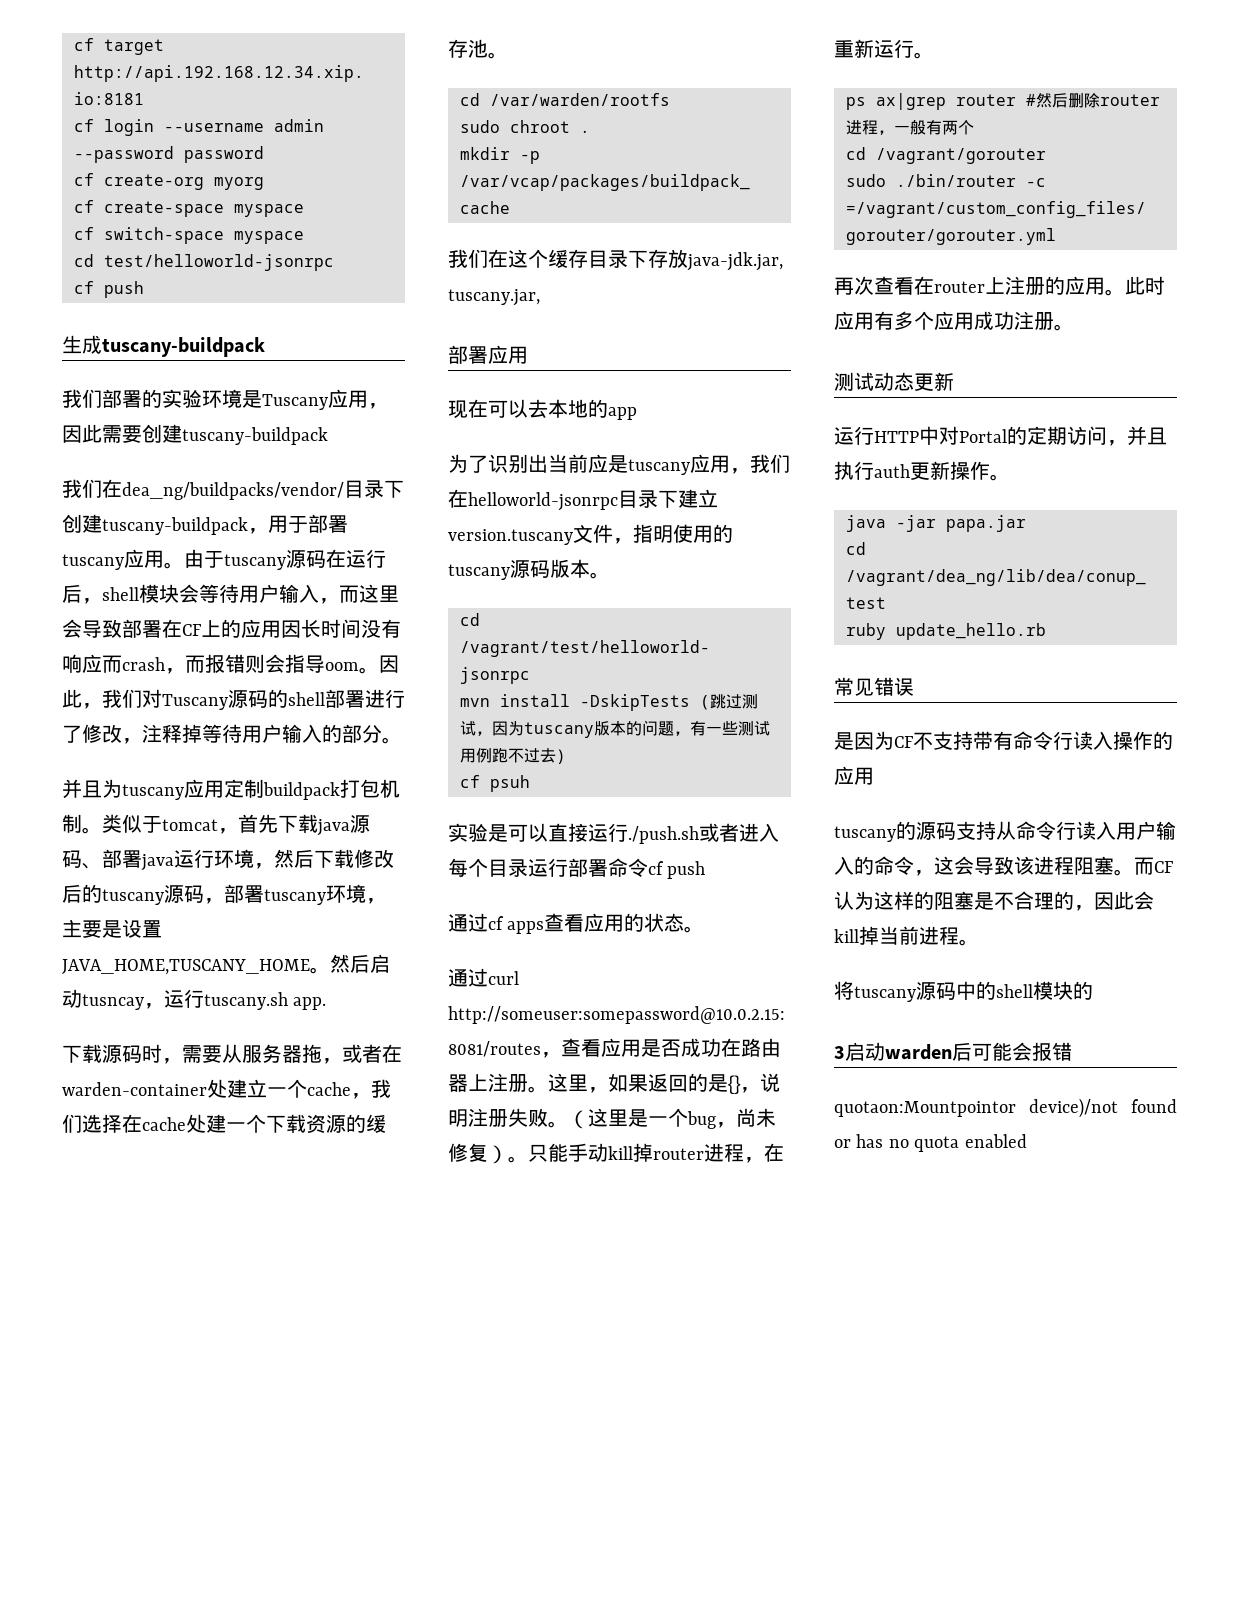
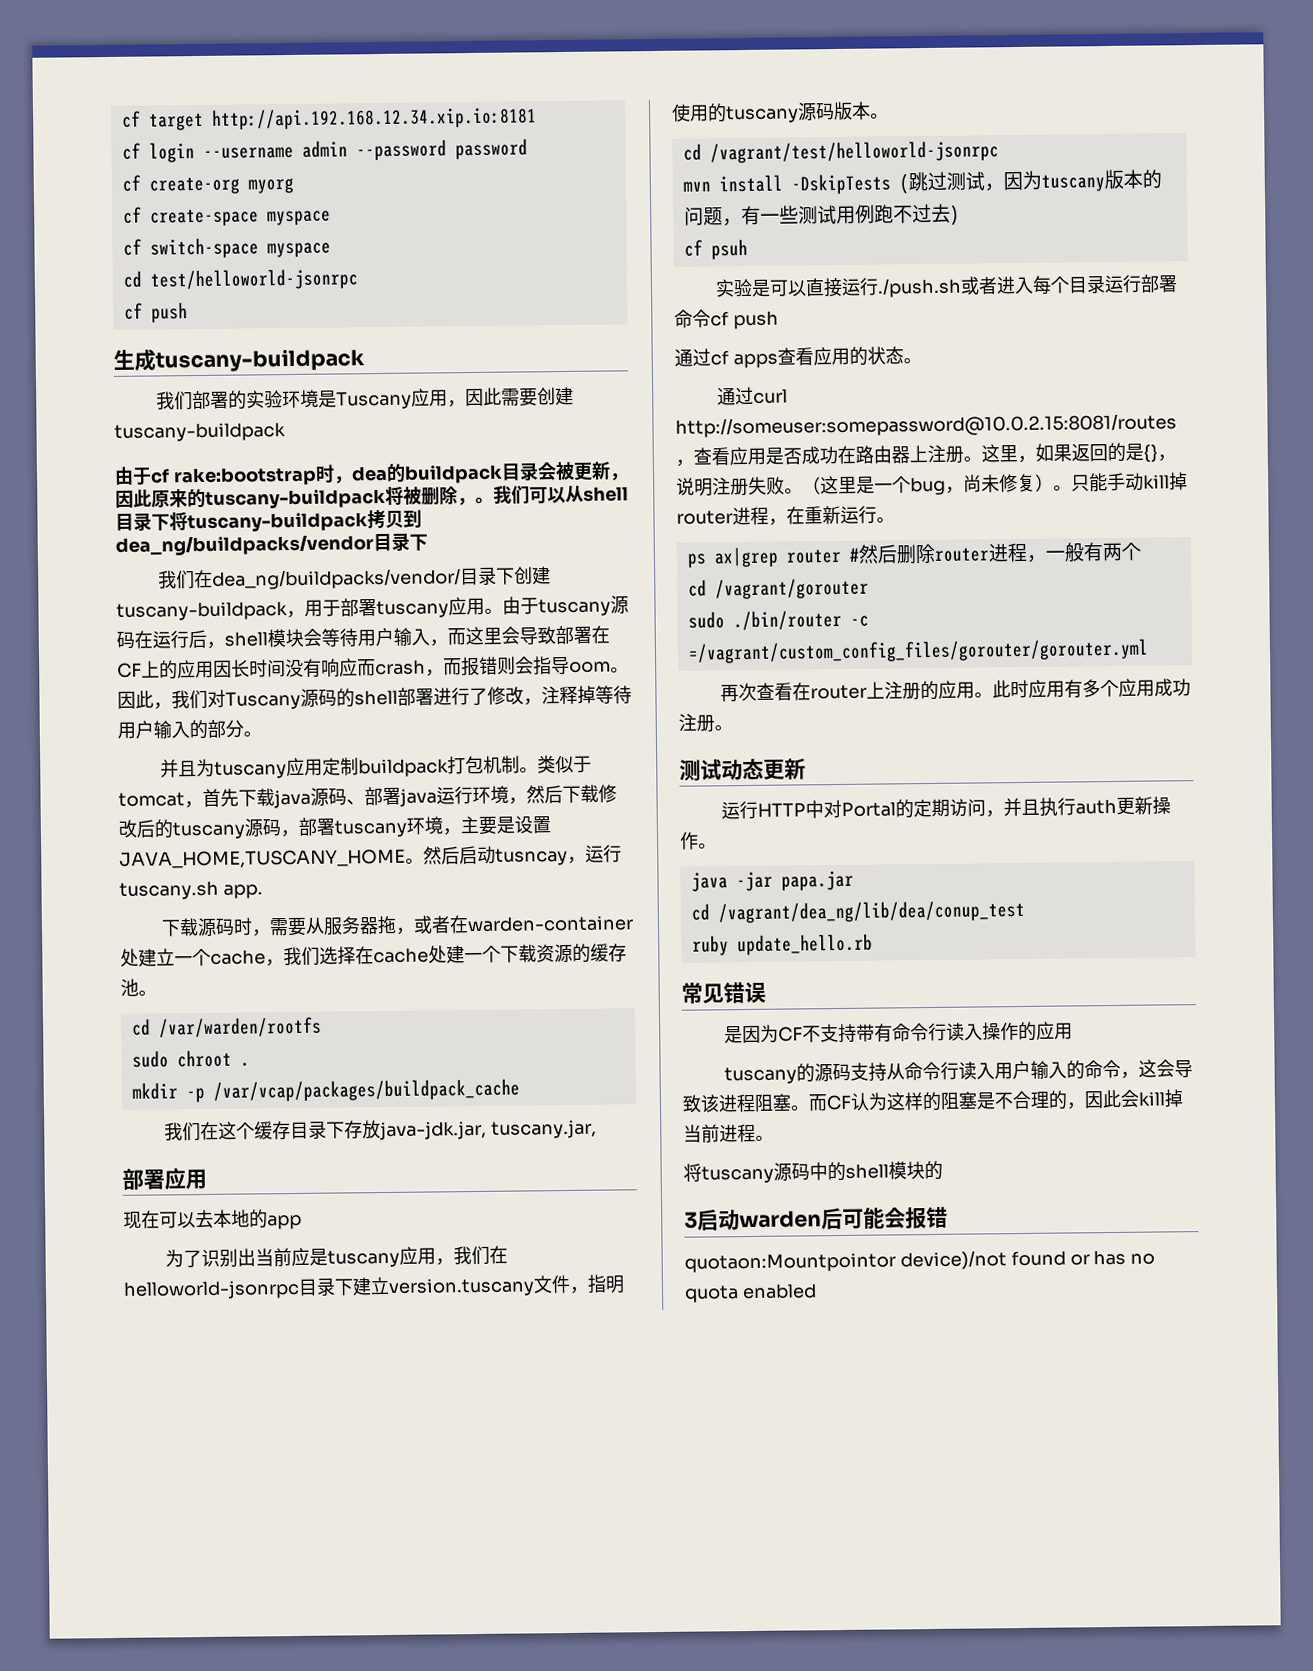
(328, 436) none -> [114,461,629,487] [115,485,629,509] [115,509,422,533] [115,532,428,556] // 由于cf rake:bootstrap时，dea的buildpack目录会被更新，因此原来的tuscany-buildpack将被删除，。我们可以从shell目录下将tuscany-buildpack拷贝到dea_ng/buildpacks/vendor目录下

